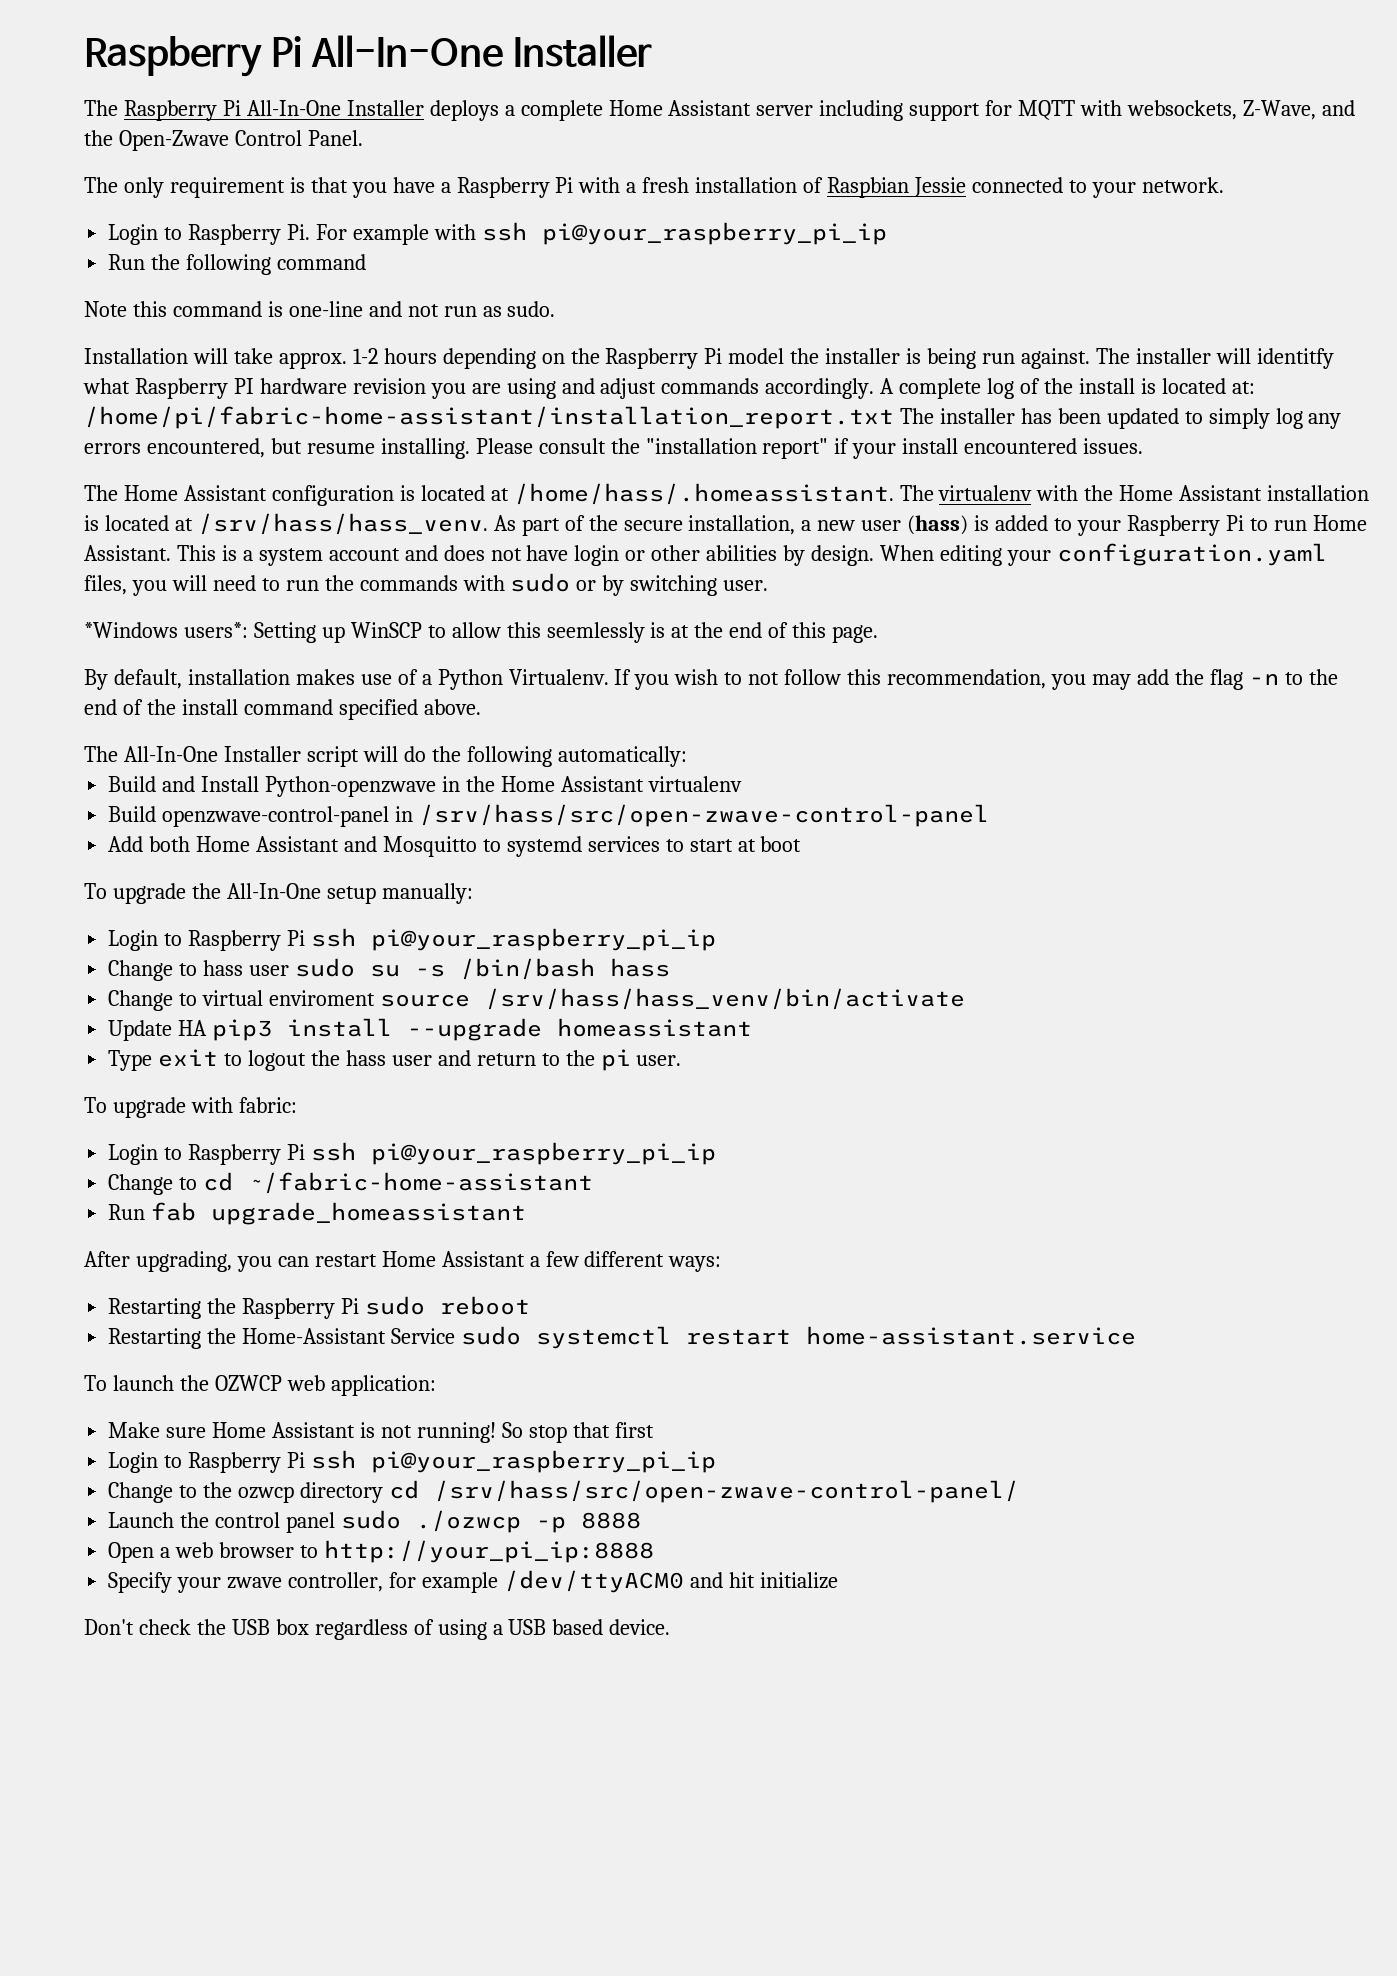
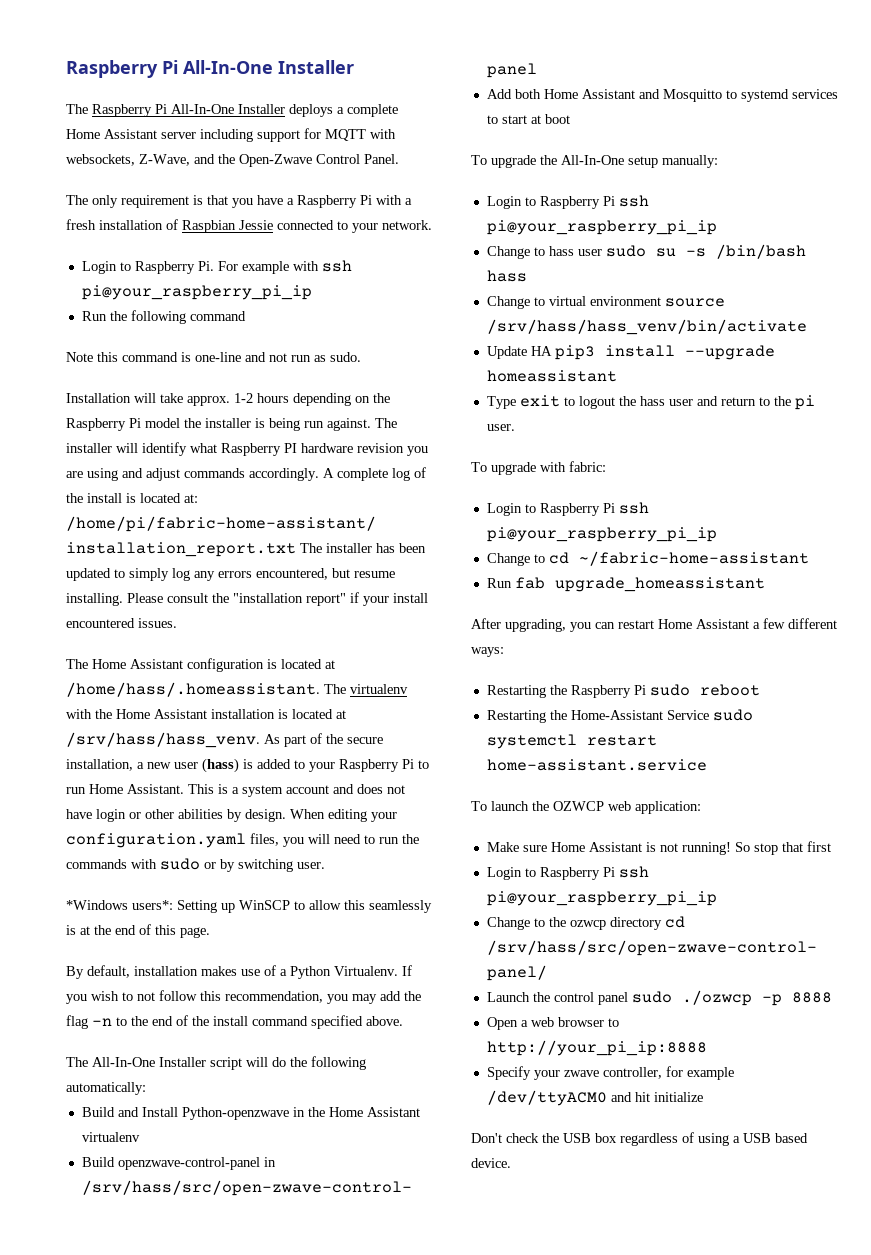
[1256,348,1334,369] identitfy -> [142,442,187,456] identify
[546,622,645,643] seemlessly -> [369,900,432,913] seamlessly
[269,990,376,1006] enviroment -> [589,296,661,306] environment

